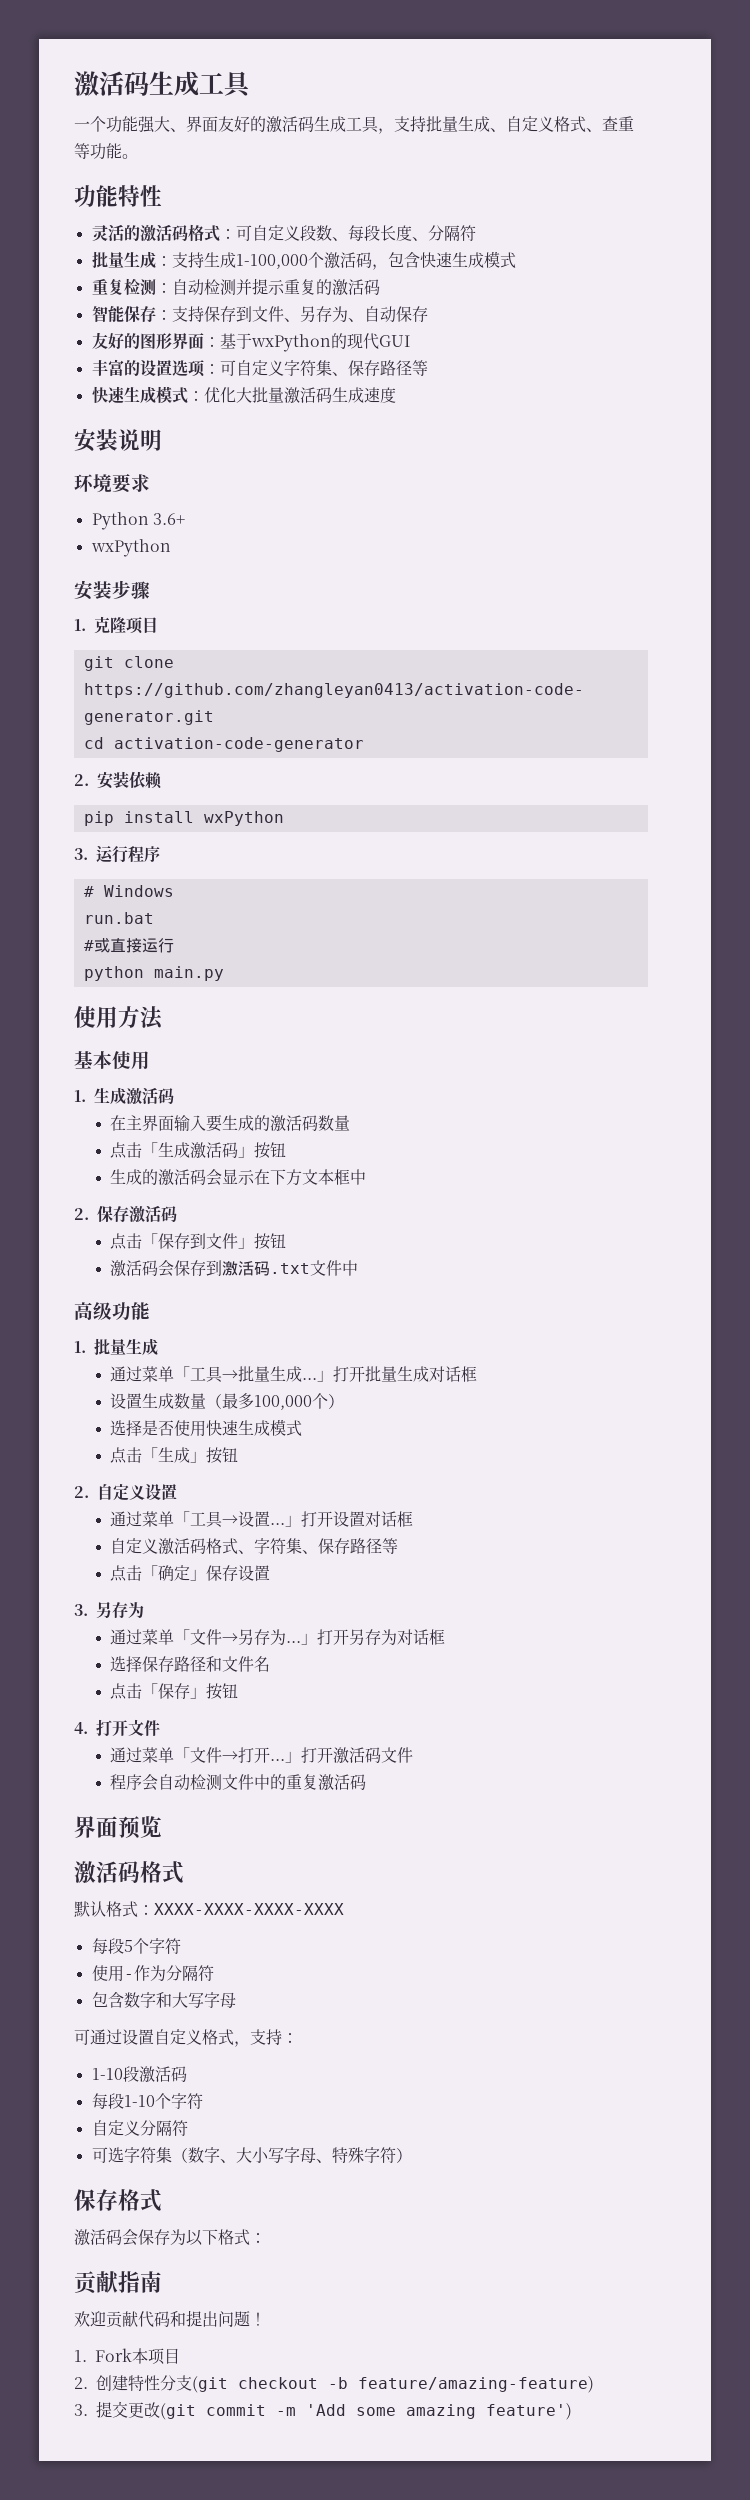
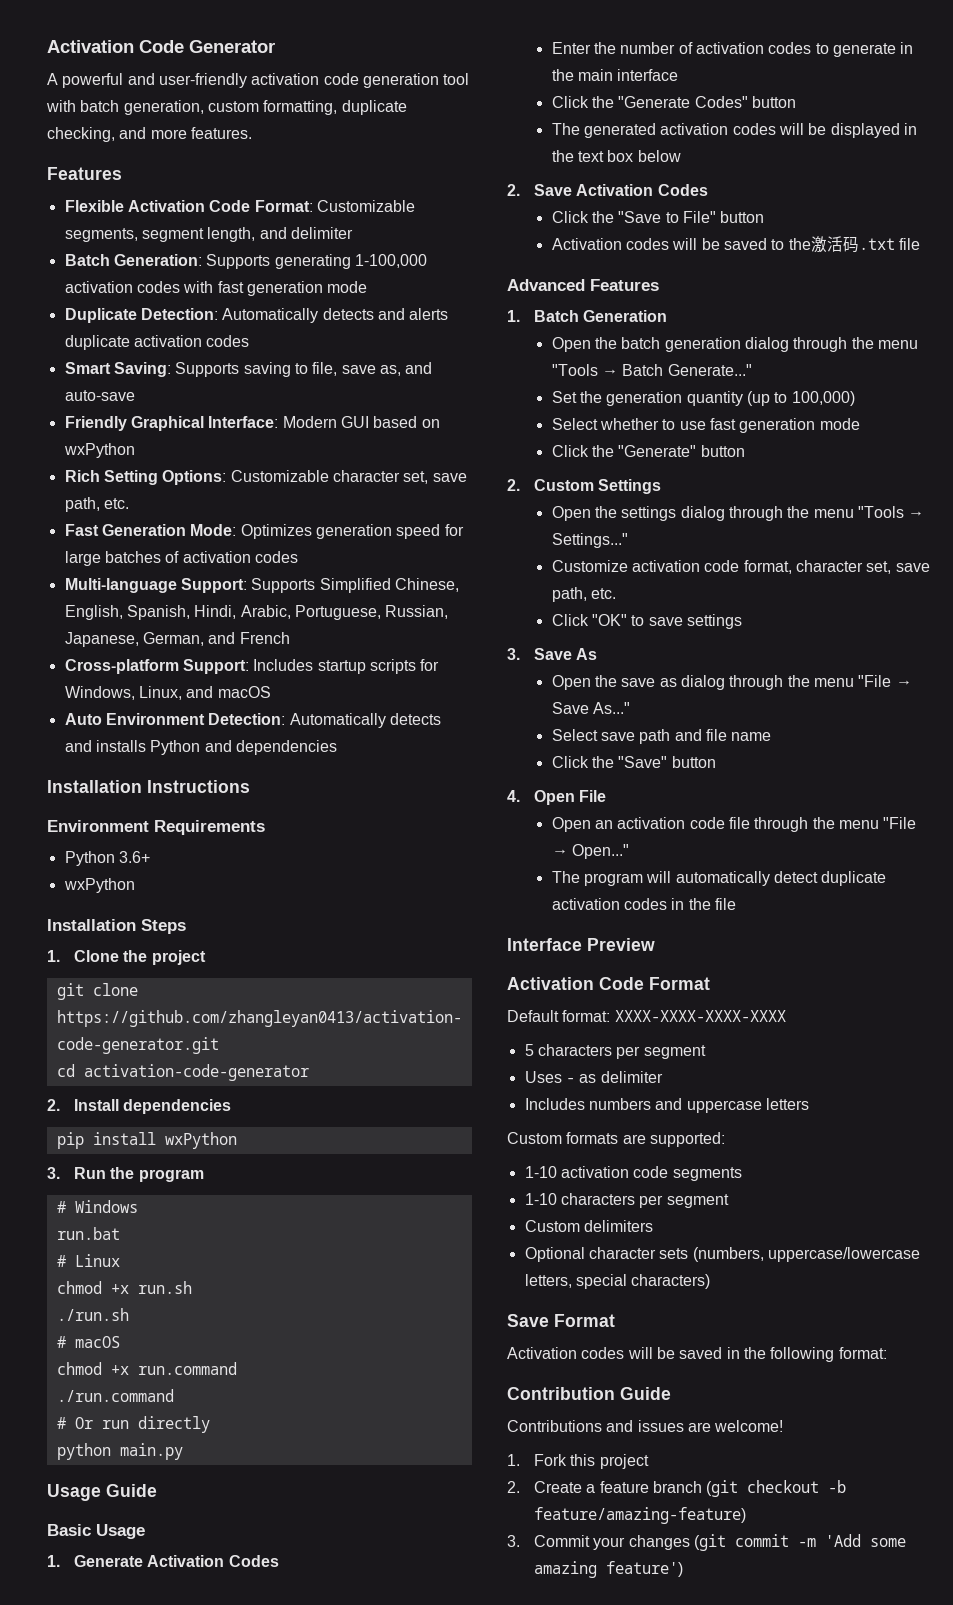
[74,71,252,98] [74,116,634,134] [74,143,138,160] [74,185,162,207] [91,224,476,242] [91,251,516,270] [91,278,380,296] [91,305,428,323] [91,332,410,352] [91,359,428,377] [91,386,396,404] [74,429,162,452] [74,474,150,493] 激活码生成工具 // 一个功能强大、界面友好的激活码生成工具，支持批量生成、自定义格式、查重等功能。 // 功能特性 // 灵活的激活码格式：可自定义段数、每段长度、分隔符 // 批量生成：支持生成1-100,000个激活码，包含快速生成模式 // 重复检测：自动检测并提示重复的激活码 // 智能保存：支持保存到文件、另存为、自动保存 // 友好的图形界面：基于wxPython的现代GUI // 丰富的设置选项：可自定义字符集、保存路径等 // 快速生成模式：优化大批量激活码生成速度 // 安装说明 // 环境要求 -> [47,40,275,53] [47,73,470,88] [46,100,407,115] [47,127,252,142] [47,167,122,180] [64,200,415,212] [64,227,353,242] [64,254,427,269] [64,281,368,296] [64,308,449,323] [64,335,250,350] [64,362,433,377] [64,390,135,401] [64,416,440,431] [63,443,135,458] [64,470,467,485] [64,497,129,512] [64,524,464,539] [64,551,298,566] [64,578,459,593] [64,605,449,620] [64,632,290,647] [64,659,440,674] [64,686,271,700] [64,713,441,728] [64,740,337,755] [47,780,250,793] [47,820,265,835] Activation Code Generator // A powerful and user-friendly activation code generation tool with batch generation, custom formatting, duplicate checking, and more features. // Features // Flexible Activation Code Format: Customizable segments, segment length, and delimiter // Batch Generation: Supports generating 1-100,000 activation codes with fast generation mode // Duplicate Detection: Automatically detects and alerts duplicate activation codes // Smart Saving: Supports saving to file, save as, and auto-save // Friendly Graphical Interface: Modern GUI based on wxPython // Rich Setting Options: Customizable character set, save path, etc. // Fast Generation Mode: Optimizes generation speed for large batches of activation codes // Multi-language Support: Supports Simplified Chinese, English, Spanish, Hindi, Arabic, Portuguese, Russian, Japanese, German, and French // Cross-platform Support: Includes startup scripts for Windows, Linux, and macOS // Auto Environment Detection: Automatically detects and installs Python and dependencies // Installation Instructions // Environment Requirements
[74,580,150,600] [74,616,158,634] 安装步骤 // 1.克隆项目 -> [47,919,186,934] [47,950,206,965] Installation Steps // 1. Clone the project
[97,771,162,789] 安装依赖 -> [74,1099,232,1114] Install dependencies
[96,845,160,863] 运行程序 -> [74,1167,204,1182] Run the program
[93,938,174,953] [83,966,224,981] [74,1006,164,1030] [74,1051,150,1070] [74,1087,174,1105] [110,1115,351,1132] [110,1142,287,1159] [110,1169,367,1186] [74,1205,177,1223] [110,1233,287,1250] [110,1260,359,1277] [74,1302,150,1320] [74,1338,158,1356] [110,1366,478,1383] [110,1393,345,1410] [110,1419,303,1437] [110,1447,239,1464] [74,1484,177,1501] [110,1511,414,1528] [110,1538,399,1555] [110,1565,271,1582] [74,1602,144,1618] [110,1629,446,1645] [110,1656,271,1672] [110,1683,239,1700] [74,1719,160,1737] [110,1747,414,1764] [110,1774,367,1791] [74,1816,162,1839] [74,1861,184,1884] [74,1901,344,1917] [91,1938,181,1955] [91,1965,214,1982] [91,1992,236,2008] [74,2029,298,2047] [91,2066,187,2083] [91,2093,203,2110] [91,2120,188,2136] [91,2147,412,2164] [74,2189,162,2212] [74,2229,266,2246] [74,2271,162,2295] [74,2310,266,2328] 或直接运行 // python main.py // 使用方法 // 基本使用 // 1.生成激活码 // 在主界面输入要生成的激活码数量 // 点击「生成激活码」按钮 // 生成的激活码会显示在下方文本框中 // 2.保存激活码 // 点击「保存到文件」按钮 // 激活码会保存到激活码.txt文件中 // 高级功能 // 1.批量生成 // 通过菜单「工具→批量生成...」打开批量生成对话框 // 设置生成数量（最多100,000个） // 选择是否使用快速生成模式 // 点击「生成」按钮 // 2.自定义设置 // 通过菜单「工具→设置...」打开设置对话框 // 自定义激活码格式、字符集、保存路径等 // 点击「确定」保存设置 // 3.另存为 // 通过菜单「文件→另存为...」打开另存为对话框 // 选择保存路径和文件名 // 点击「保存」按钮 // 4.打开文件 // 通过菜单「文件→打开...」打开激活码文件 // 程序会自动检测文件中的重复激活码 // 界面预览 // 激活码格式 // 默认格式：XXXX-XXXX-XXXX-XXXX // 每段5个字符 // 使用-作为分隔符 // 包含数字和大写字母 // 可通过设置自定义格式，支持： // 1-10段激活码 // 每段1-10个字符 // 自定义分隔符 // 可选字符集（数字、大小写字母、特殊字符） // 保存格式 // 激活码会保存为以下格式： // 贡献指南 // 欢迎贡献代码和提出问题！ -> [74,1254,120,1267] [56,1281,192,1294] [56,1308,129,1321] [56,1336,120,1348] [56,1362,237,1375] [56,1389,174,1402] [56,1416,210,1433] [56,1443,183,1460] [47,1484,157,1501] [47,1524,145,1539] [47,1555,279,1567] [551,42,914,57] [551,69,679,81] [551,96,796,108] [551,123,917,138] [551,150,681,162] [507,184,708,196] [551,211,765,223] [551,236,920,253] [507,279,659,291] [507,310,668,322] [551,337,918,352] [551,364,752,376] [551,391,855,406] [551,418,860,433] [551,445,745,457] [507,479,662,494] [551,506,925,521] [551,533,628,548] [551,560,930,574] [551,587,617,602] [551,614,742,629] [507,648,598,660] [551,675,912,690] [551,702,631,714] [551,729,772,744] [551,756,716,768] [507,790,607,805] [551,817,917,832] [551,844,630,859] [551,871,887,886] [551,898,736,910] [507,938,655,951] [507,977,710,990] [507,1010,786,1022] [524,1044,706,1059] [524,1071,663,1083] [524,1098,809,1113] [507,1132,725,1147] [524,1166,742,1181] [524,1193,729,1208] [524,1220,653,1232] [524,1247,920,1262] [524,1274,711,1289] [507,1314,615,1327] [507,1347,887,1362] [507,1387,671,1400] [507,1420,784,1432] Linux // chmod +x run.sh // ./run.sh // # macOS // chmod +x run.command // ./run.command // # Or run directly // python main.py // Usage Guide // Basic Usage // 1. Generate Activation Codes // Enter the number of activation codes to generate in the main interface // Click the "Generate Codes" button // The generated activation codes will be displayed in the text box below // 2. Save Activation Codes // Click the "Save to File" button // Activation codes will be saved to the激活码.txt file // Advanced Features // 1. Batch Generation // Open the batch generation dialog through the menu "Tools → Batch Generate..." // Set the generation quantity (up to 100,000) // Select whether to use fast generation mode // Click the "Generate" button // 2. Custom Settings // Open the settings dialog through the menu "Tools → Settings..." // Customize activation code format, character set, save path, etc. // Click "OK" to save settings // 3. Save As // Open the save as dialog through the menu "File → Save As..." // Select save path and file name // Click the "Save" button // 4. Open File // Open an activation code file through the menu "File → Open..." // The program will automatically detect duplicate activation codes in the file // Interface Preview // Activation Code Format // Default format: XXXX-XXXX-XXXX-XXXX // 5 characters per segment // Uses - as delimiter // Includes numbers and uppercase letters // Custom formats are supported: // 1-10 activation code segments // 1-10 characters per segment // Custom delimiters // Optional character sets (numbers, uppercase/lowercase letters, special characters) // Save Format // Activation codes will be saved in the following format: // Contribution Guide // Contributions and issues are welcome!
[132,2348,180,2365] [74,2375,192,2392] 本项目 // 2.创建特性分支 -> [570,1454,649,1469] [507,1481,703,1493] this project // 2. Create a feature branch
[96,2401,160,2418] 提交更改 -> [534,1535,690,1550] Commit your changes

